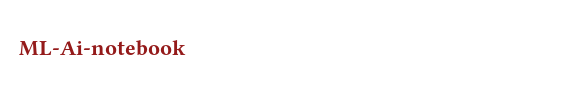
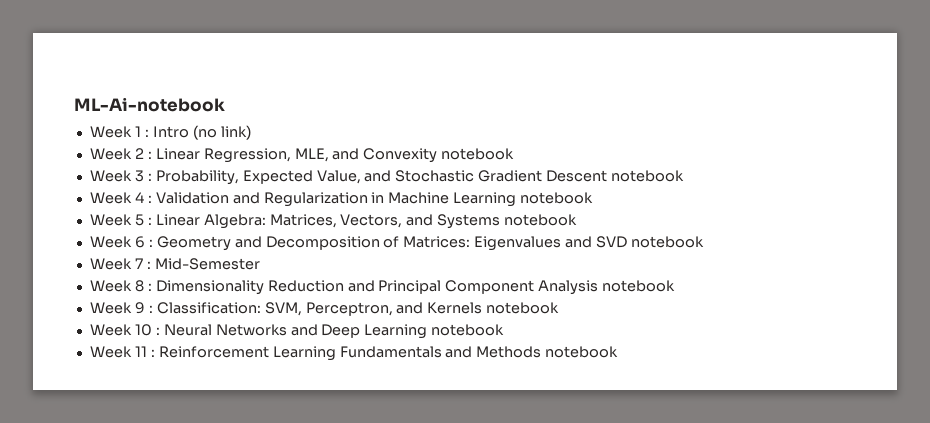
(186, 48) none -> [89,125,251,140] [89,148,515,163] [89,170,685,185] [89,192,594,207] [89,214,578,229] [89,236,705,251] [89,258,260,270] [89,280,676,295] [89,302,560,316] [89,324,505,339] [89,346,619,361] // Week 1 : Intro (no link) // Week 2 : Linear Regression, MLE, and Convexity notebook // Week 3 : Probability, Expected Value, and Stochastic Gradient Descent notebook // Week 4 : Validation and Regularization in Machine Learning notebook // Week 5 : Linear Algebra: Matrices, Vectors, and Systems notebook // Week 6 : Geometry and Decomposition of Matrices: Eigenvalues and SVD notebook // Week 7 : Mid-Semester // Week 8 : Dimensionality Reduction and Principal Component Analysis notebook // Week 9 : Classification: SVM, Perceptron, and Kernels notebook // Week 10 : Neural Networks and Deep Learning notebook // Week 11 : Reinforcement Learning Fundamentals and Methods notebook

